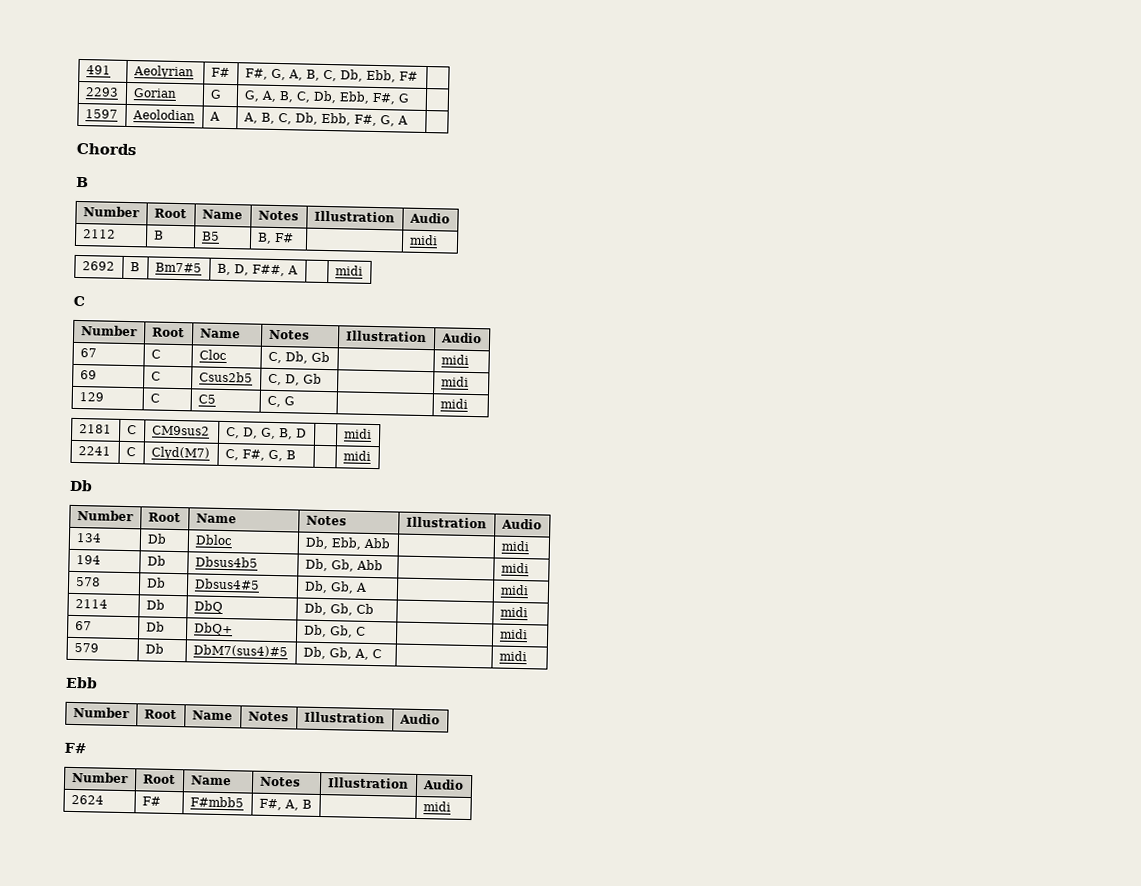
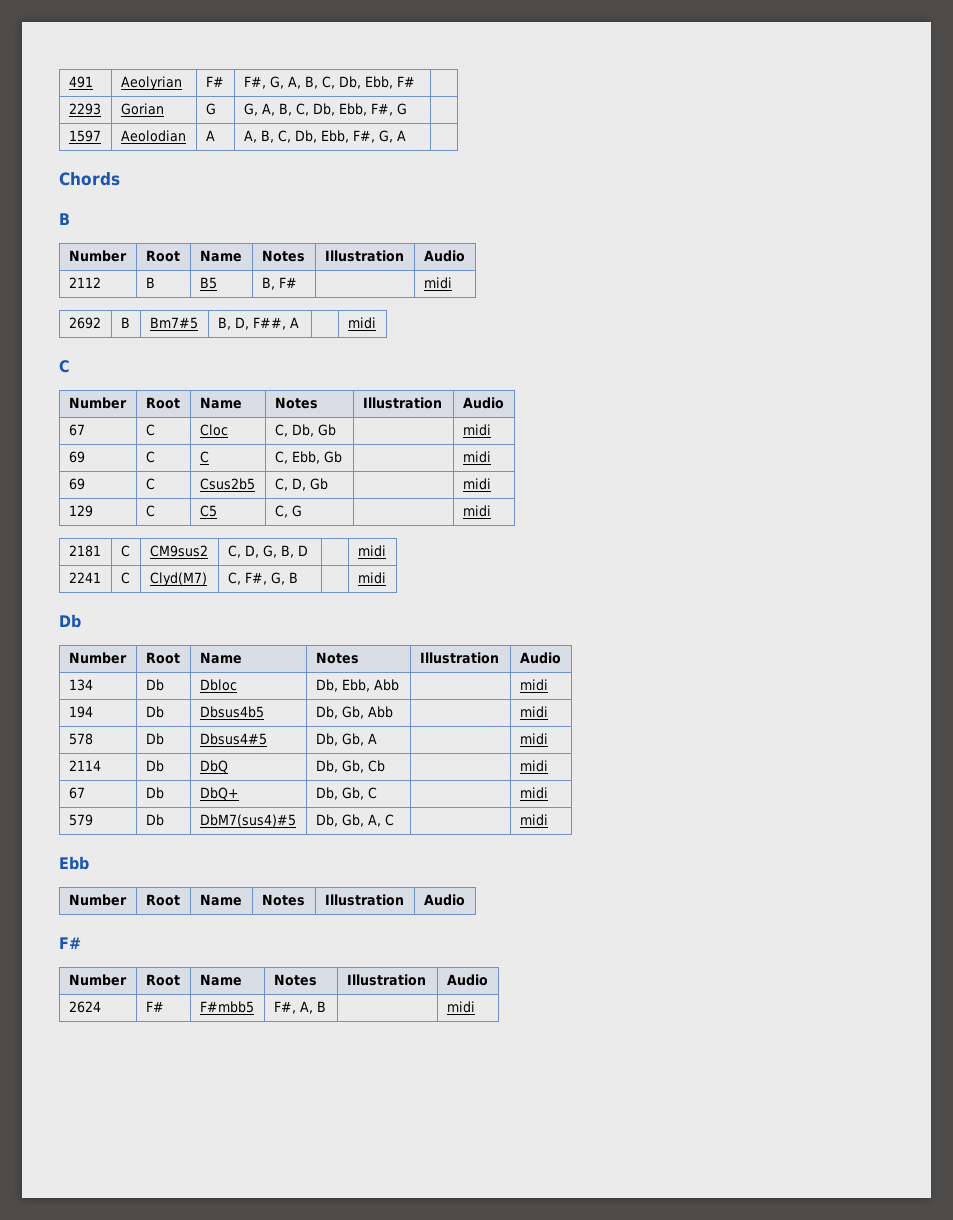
(469, 359) none -> [68,451,85,463] [145,451,155,463] [199,451,209,463] [274,451,342,464] [462,451,491,463] // 69 | C | C | C, Ebb, Gb | | midi

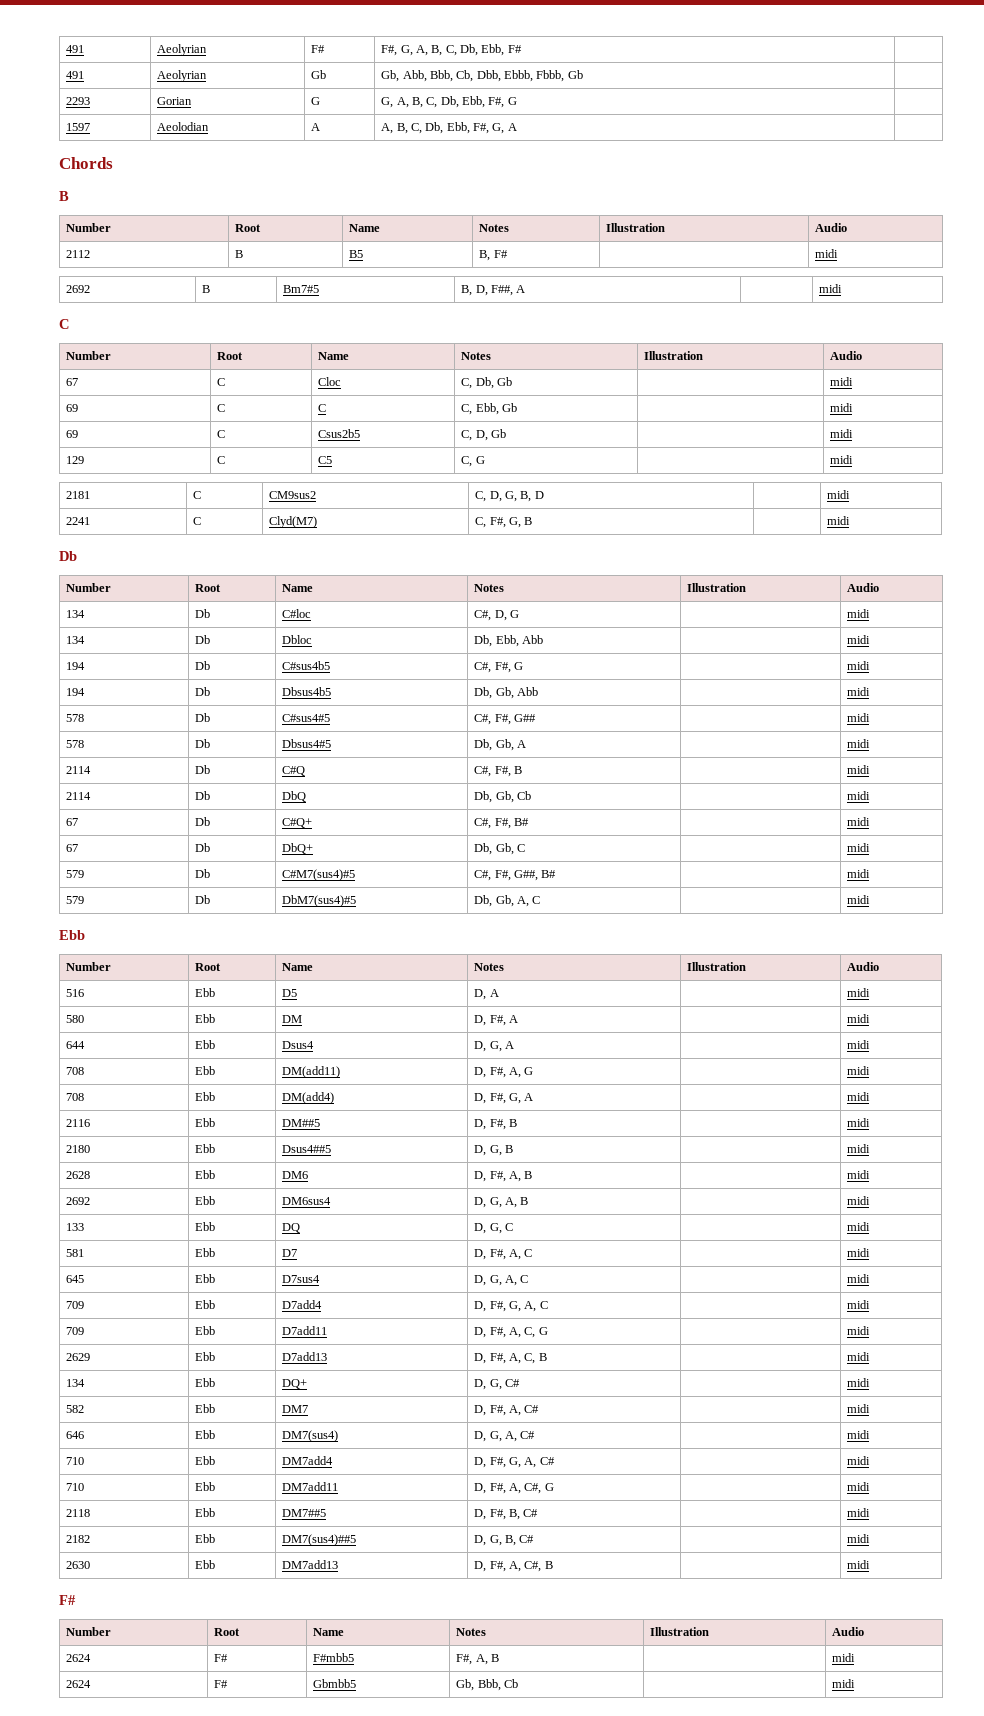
(415, 81) none -> [66,71,85,79] [157,70,208,82] [311,70,327,79] [381,70,583,82] // 491 | Aeolyrian | Gb | Gb, Abb, Bbb, Cb, Dbb, Ebbb, Fbbb, Gb |
(561, 658) none -> [66,610,86,618] [195,609,211,618] [282,609,312,618] [474,610,519,621] [847,609,871,618] // 134 | Db | C#loc | C#, D, G | | midi
(548, 685) none -> [66,662,86,670] [195,661,211,670] [282,661,331,670] [474,662,523,673] [847,661,871,670] // 194 | Db | C#sus4b5 | C#, F#, G | | midi
(548, 712) none -> [66,714,85,722] [195,713,211,722] [282,714,331,722] [474,714,536,725] [847,713,871,722] // 578 | Db | C#sus4#5 | C#, F#, G## | | midi
(548, 739) none -> [66,766,92,774] [195,765,211,774] [282,766,306,776] [474,766,522,777] [847,765,871,774] // 2114 | Db | C#Q | C#, F#, B | | midi
(548, 766) none -> [66,818,79,826] [195,817,211,826] [282,818,313,828] [474,818,529,829] [847,817,871,826] // 67 | Db | C#Q+ | C#, F#, B# | | midi
(548, 793) none -> [66,870,85,878] [195,869,211,878] [282,869,356,881] [474,870,557,881] [847,869,871,878] // 579 | Db | C#M7(sus4)#5 | C#, F#, G##, B# | | midi
(465, 900) none -> [66,989,85,997] [195,988,216,997] [282,989,298,997] [474,989,499,1000] [847,988,871,997] [66,1015,85,1023] [195,1014,216,1023] [282,1015,303,1023] [474,1015,518,1026] [847,1014,871,1023] [66,1041,86,1049] [195,1040,216,1049] [282,1041,315,1049] [474,1041,514,1052] [847,1040,871,1049] [66,1067,85,1075] [195,1066,216,1075] [282,1066,341,1078] [474,1067,534,1078] [847,1066,871,1075] [66,1093,85,1101] [195,1092,216,1101] [282,1092,335,1104] [474,1093,534,1104] [847,1092,871,1101] [66,1119,91,1127] [195,1118,216,1127] [282,1119,321,1127] [474,1119,517,1130] [847,1118,871,1127] [66,1145,91,1153] [195,1144,216,1153] [282,1145,332,1153] [474,1145,513,1156] [847,1144,871,1153] [66,1171,91,1179] [195,1170,216,1179] [282,1171,309,1179] [474,1171,533,1182] [847,1170,871,1179] [66,1197,91,1205] [195,1196,216,1205] [282,1197,332,1205] [474,1197,529,1208] [847,1196,871,1205] [66,1223,85,1231] [195,1222,216,1231] [282,1223,301,1233] [474,1223,513,1234] [847,1222,871,1231] [66,1249,85,1257] [195,1248,216,1257] [282,1249,298,1257] [474,1249,533,1260] [847,1248,871,1257] [66,1275,85,1283] [195,1274,216,1283] [282,1275,321,1283] [474,1275,529,1286] [847,1274,871,1283] [66,1301,85,1309] [195,1300,216,1309] [282,1300,323,1309] [474,1301,548,1312] [847,1300,871,1309] [66,1327,85,1335] [195,1326,216,1335] [282,1326,328,1335] [474,1327,548,1338] [847,1326,871,1335] [66,1353,91,1361] [195,1352,216,1361] [282,1352,328,1361] [474,1353,547,1364] [847,1352,871,1361] [66,1379,86,1387] [195,1378,216,1387] [282,1379,308,1389] [474,1379,520,1390] [847,1378,871,1387] [66,1405,85,1413] [195,1404,216,1413] [282,1405,309,1413] [474,1405,540,1416] [847,1404,871,1413] [66,1431,85,1439] [195,1430,216,1439] [282,1430,339,1442] [474,1431,536,1442] [847,1430,871,1439] [66,1457,85,1465] [195,1456,216,1465] [282,1456,334,1465] [474,1457,555,1468] [847,1456,871,1465] [66,1483,85,1491] [195,1482,216,1491] [282,1482,339,1491] [474,1483,554,1494] [847,1482,871,1491] [66,1509,91,1517] [195,1508,216,1517] [282,1509,327,1517] [474,1509,539,1520] [847,1508,871,1517] [66,1535,91,1543] [195,1534,216,1543] [282,1534,357,1546] [474,1535,535,1546] [847,1534,871,1543] [66,1561,91,1569] [195,1560,216,1569] [282,1560,339,1569] [474,1561,553,1572] [847,1560,871,1569] // 516 | Ebb | D5 | D, A | | midi // 580 | Ebb | DM | D, F#, A | | midi // 644 | Ebb | Dsus4 | D, G, A | | midi // 708 | Ebb | DM(add11) | D, F#, A, G | | midi // 708 | Ebb | DM(add4) | D, F#, G, A | | midi // 2116 | Ebb | DM##5 | D, F#, B | | midi // 2180 | Ebb | Dsus4##5 | D, G, B | | midi // 2628 | Ebb | DM6 | D, F#, A, B | | midi // 2692 | Ebb | DM6sus4 | D, G, A, B | | midi // 133 | Ebb | DQ | D, G, C | | midi // 581 | Ebb | D7 | D, F#, A, C | | midi // 645 | Ebb | D7sus4 | D, G, A, C | | midi // 709 | Ebb | D7add4 | D, F#, G, A, C | | midi // 709 | Ebb | D7add11 | D, F#, A, C, G | | midi // 2629 | Ebb | D7add13 | D, F#, A, C, B | | midi // 134 | Ebb | DQ+ | D, G, C# | | midi // 582 | Ebb | DM7 | D, F#, A, C# | | midi // 646 | Ebb | DM7(sus4) | D, G, A, C# | | midi // 710 | Ebb | DM7add4 | D, F#, G, A, C# | | midi // 710 | Ebb | DM7add11 | D, F#, A, C#, G | | midi // 2118 | Ebb | DM7##5 | D, F#, B, C# | | midi // 2182 | Ebb | DM7(sus4)##5 | D, G, B, C# | | midi // 2630 | Ebb | DM7add13 | D, F#, A, C#, B | | midi
(475, 1007) none -> [66,1680,92,1688] [214,1680,229,1688] [313,1679,357,1688] [456,1679,518,1691] [832,1679,856,1688] // 2624 | F# | Gbmbb5 | Gb, Bbb, Cb | | midi

